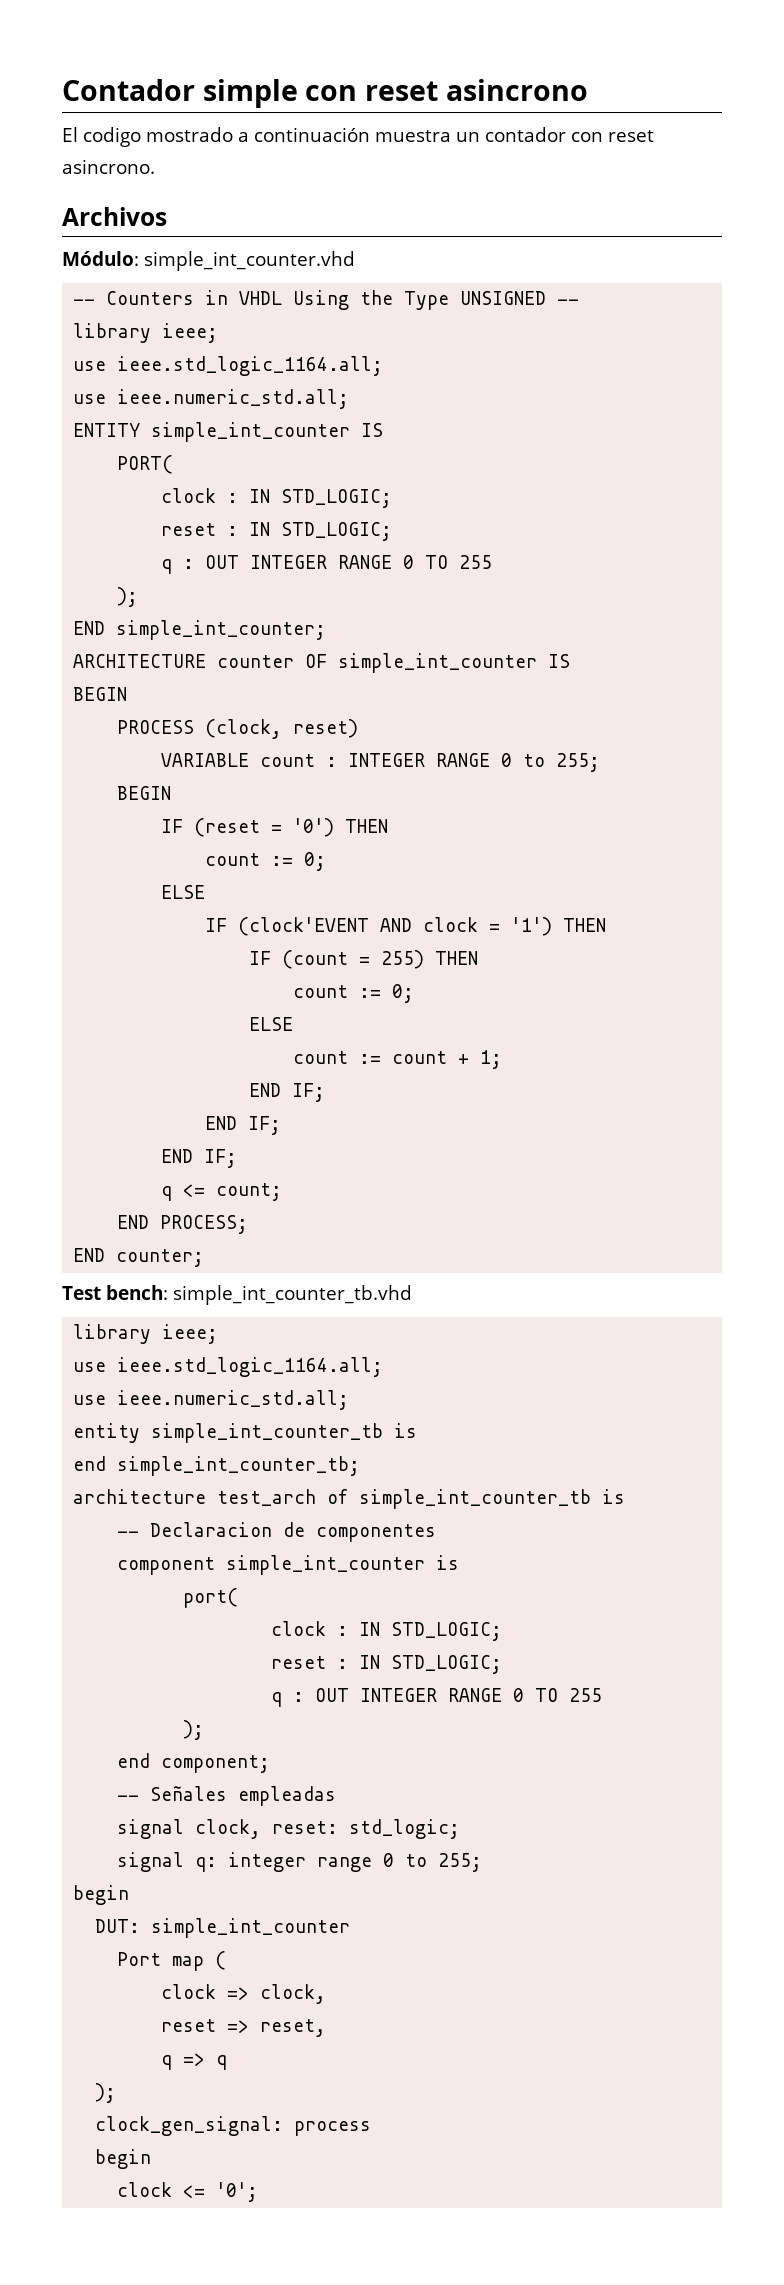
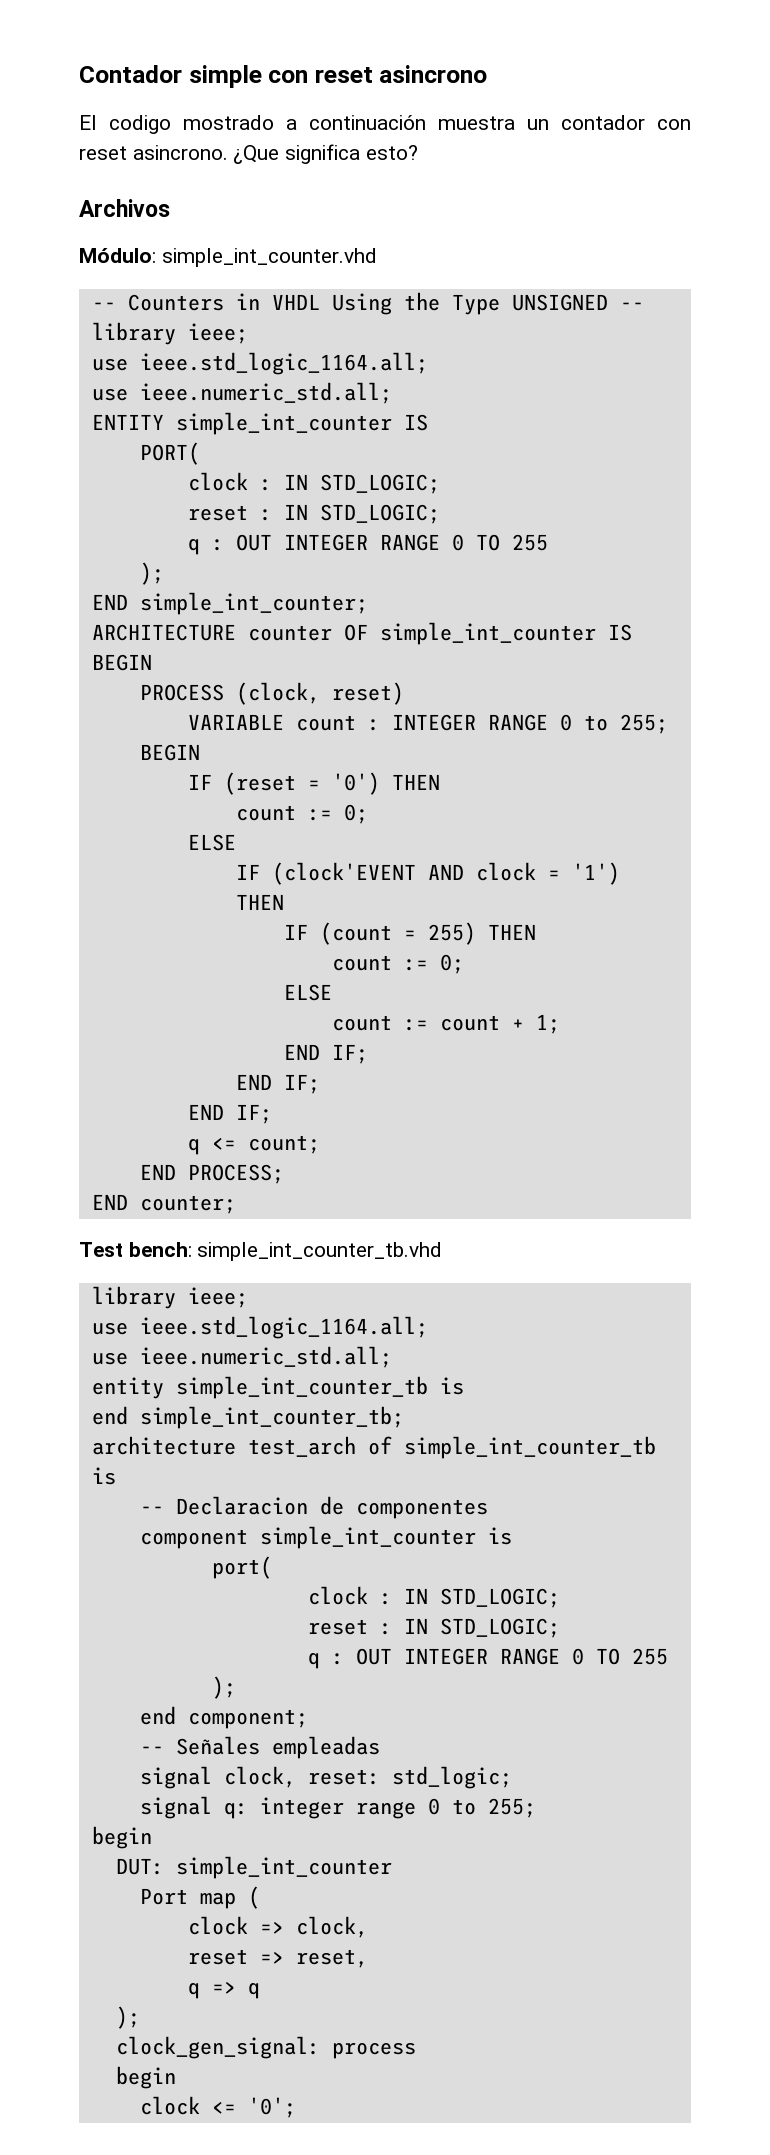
(155, 166) none -> [233,144,418,164] ¿Que significa esto?

